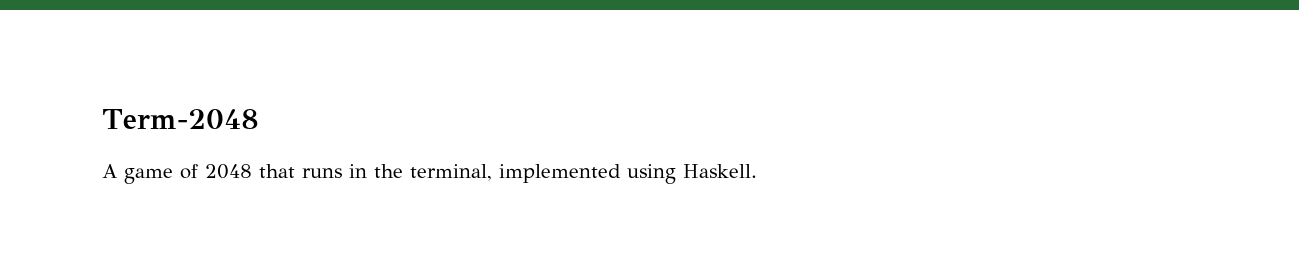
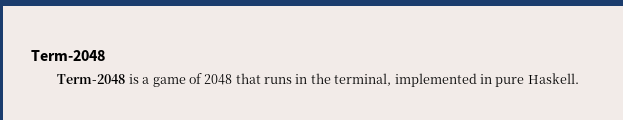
[102,164,117,178] A -> [57,74,150,84] Term-2048 is a
[627,164,676,184] using -> [479,74,525,87] in pure

